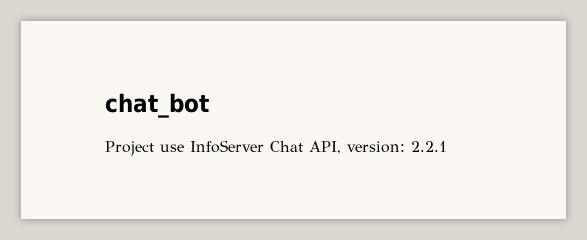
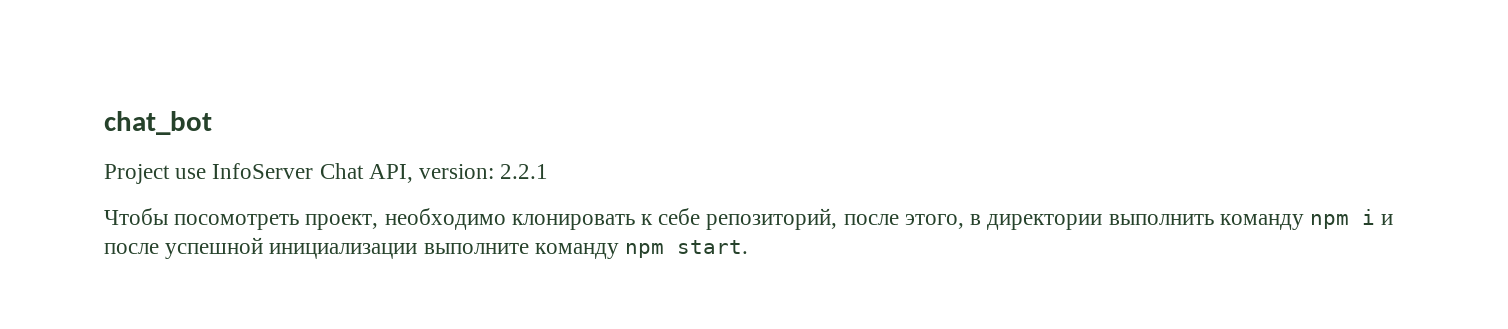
(447, 146) none -> [104,208,1394,230] [104,237,749,259] // Чтобы посомотреть проект, необходимо клонировать к себе репозиторий, после этого, в директории выполнить команду npm i и после успешной инициализации выполните команду npm start.

